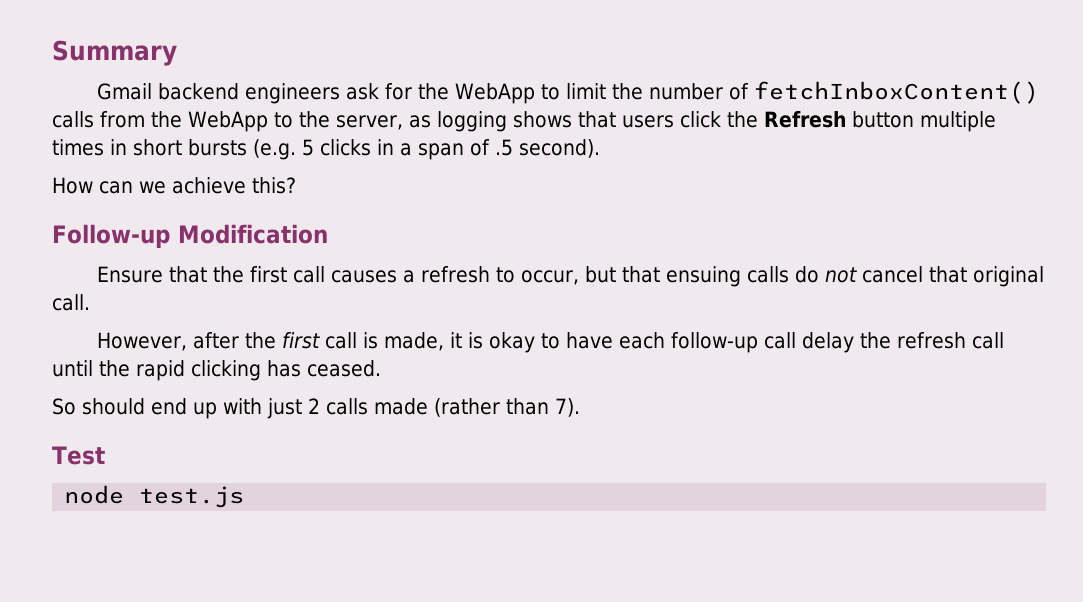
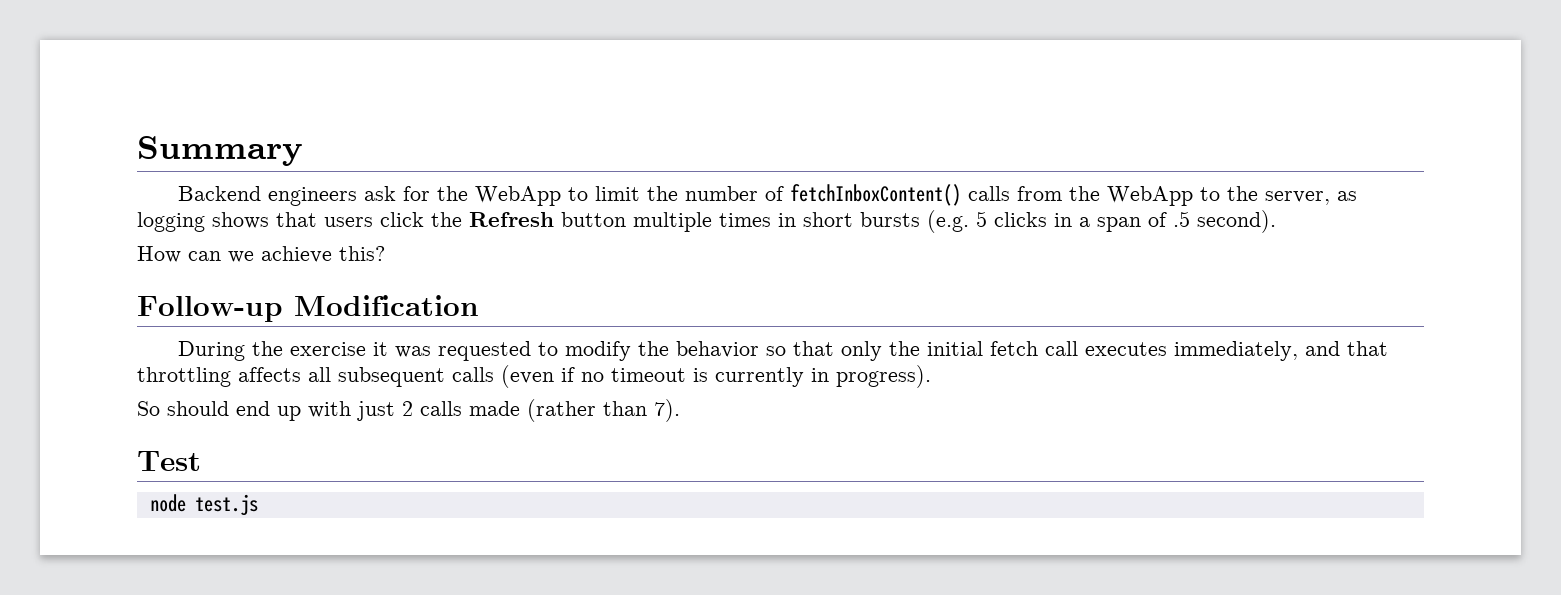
[97,83,240,100] Gmail backend -> [178,186,262,201] Backend
[97,266,1045,287] [52,294,90,311] [97,332,1005,353] [52,360,381,381] Ensure that the first call causes a refresh to occur, but that ensuing calls do not cancel that original call. // However, after the first call is made, it is okay to have each follow-up call delay the refresh call until the rapid clicking has ceased. -> [178,341,1389,361] [137,365,931,388] During the exercise it was requested to modify the behavior so that only the initial fetch call executes immediately, and that throttling affects all subsequent calls (even if no timeout is currently in progress).

